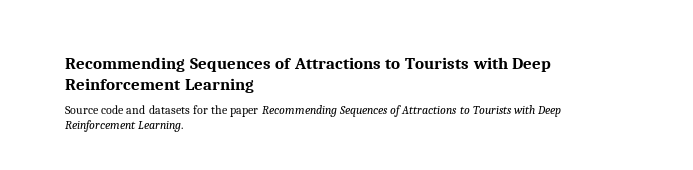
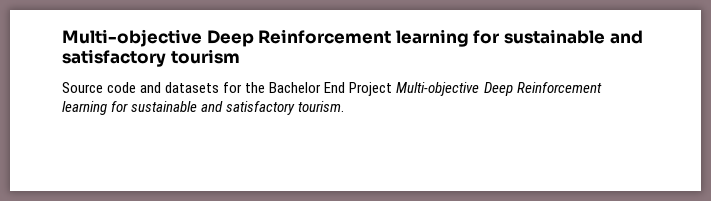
[65,57,552,72] [65,78,254,93] Recommending Sequences of Attractions to Tourists with Deep Reinforcement Learning -> [62,29,643,47] [62,49,240,67] Multi-objective Deep Reinforcement learning for sustainable and satisfactory tourism
[230,105,562,117] [65,120,184,132] paper Recommending Sequences of Attractions to Tourists with Deep Reinforcement Learning. -> [269,82,602,96] [62,101,345,115] Bachelor End Project Multi-objective Deep Reinforcement learning for sustainable and satisfactory tourism.

